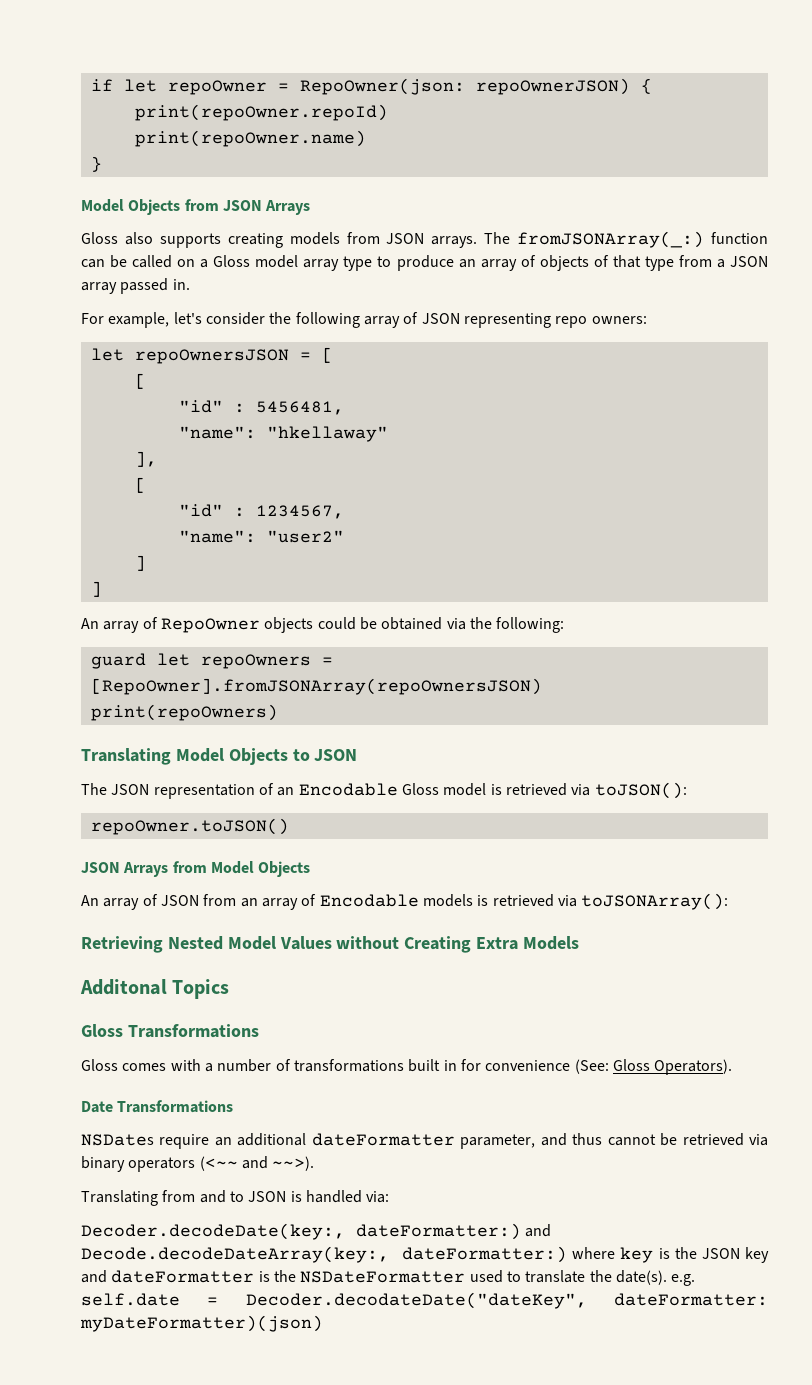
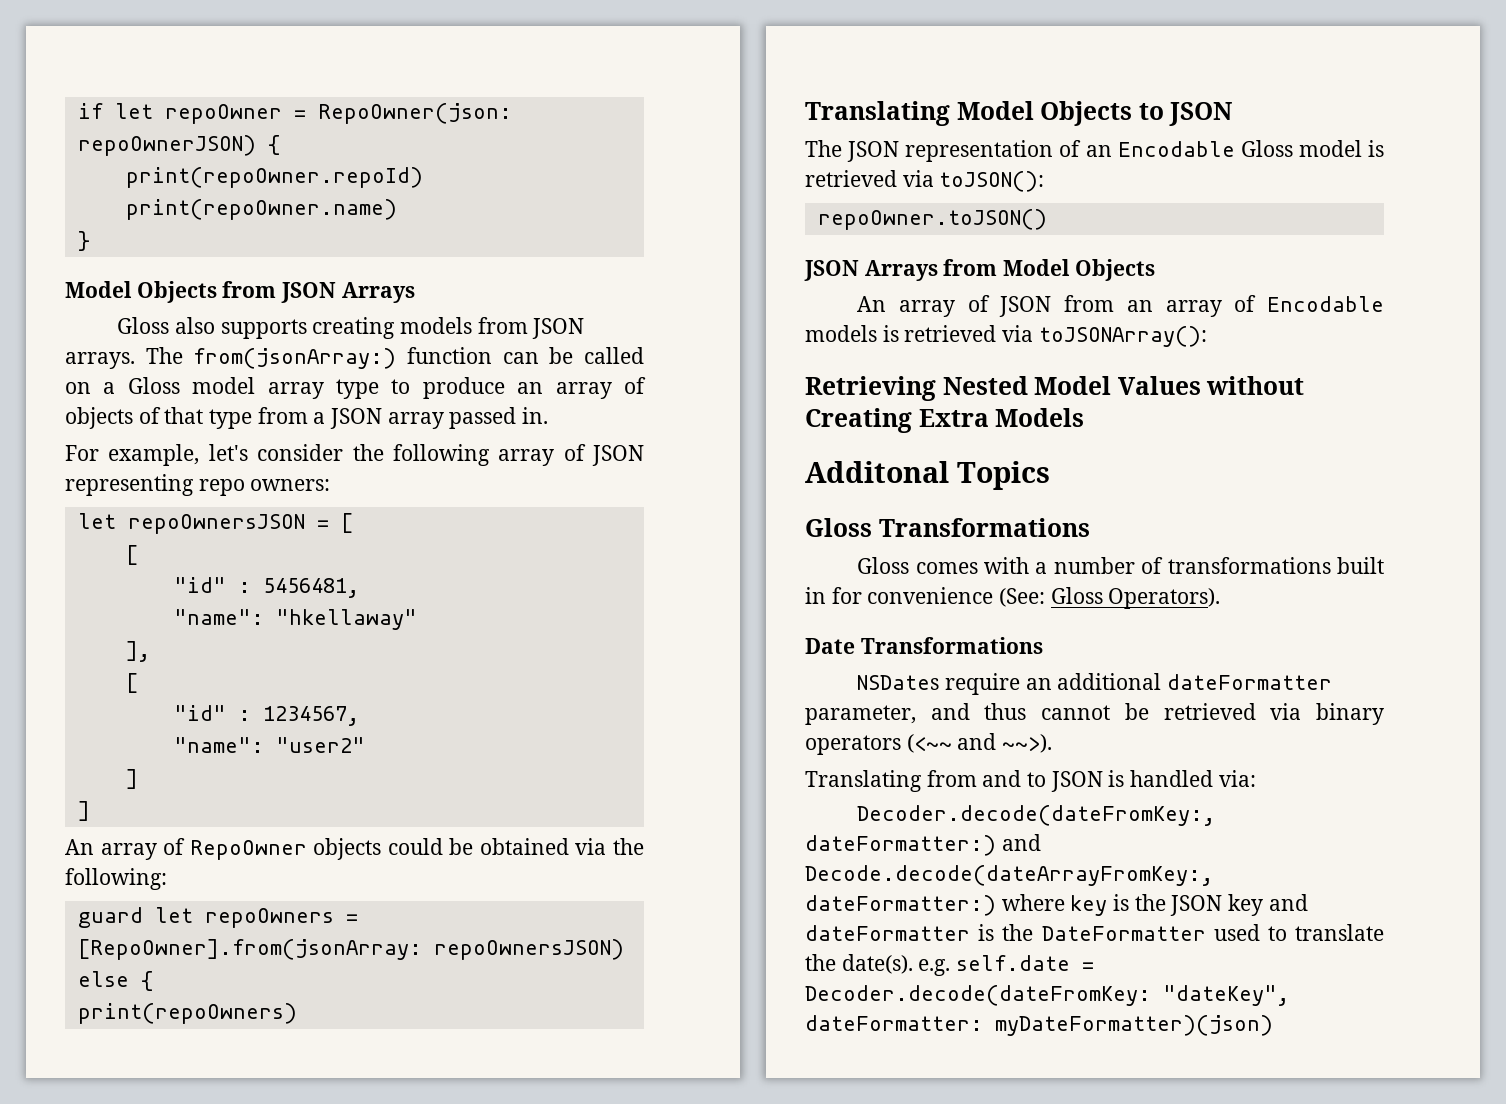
[517,231,705,248] fromJSONArray(_:) -> [193,348,397,369] from(jsonArray:)
[90,678,542,695] [RepoOwner].fromJSONArray(repoOwnersJSON) -> [77,939,624,960] [77,971,153,991] [RepoOwner].from(jsonArray: repoOwnersJSON) else {
[81,1223,345,1240] Decoder.decodeDate(key:, -> [857,805,1216,826] Decoder.decode(dateFromKey:,
[81,1246,389,1263] Decode.decodeDateArray(key:, -> [805,865,1213,886] Decode.decode(dateArrayFromKey:,
[300,1271,466,1283] NSDateFormatter -> [1041,926,1206,941] DateFormatter
[245,1292,587,1309] Decoder.decodateDate("dateKey", -> [805,985,1289,1006] Decoder.decode(dateFromKey: "dateKey",

